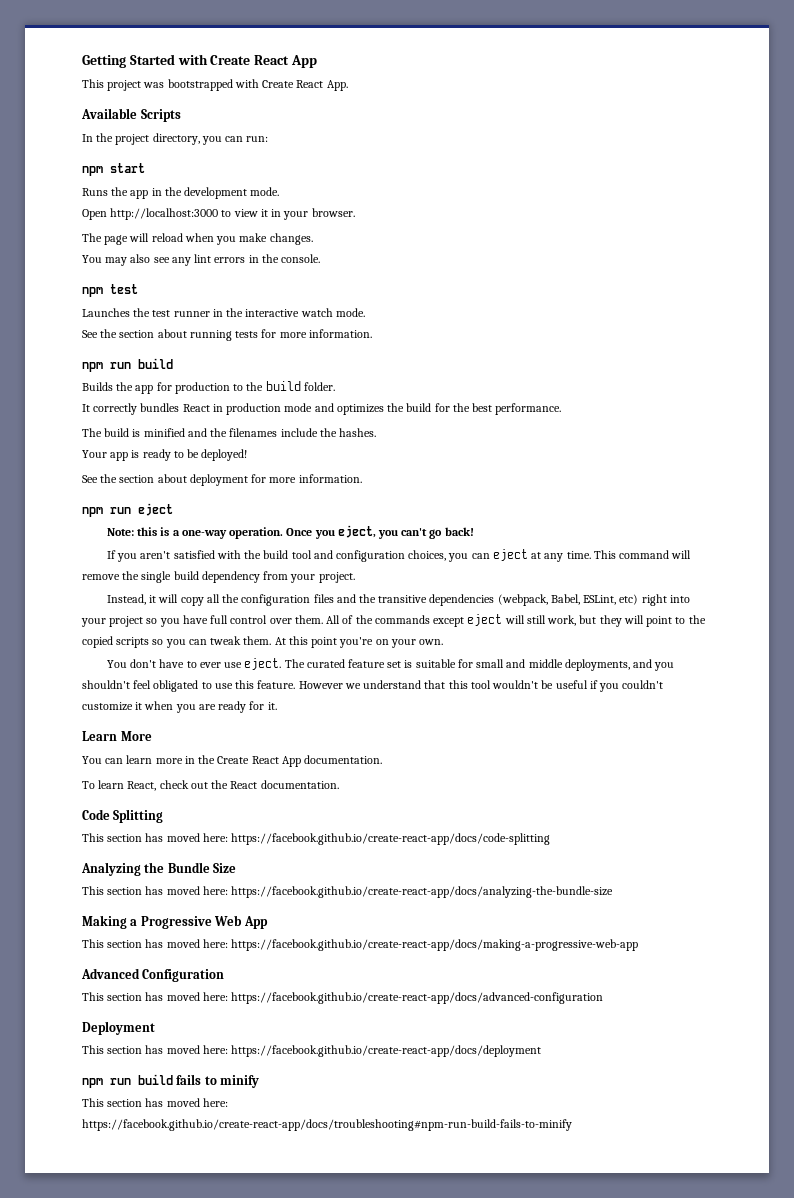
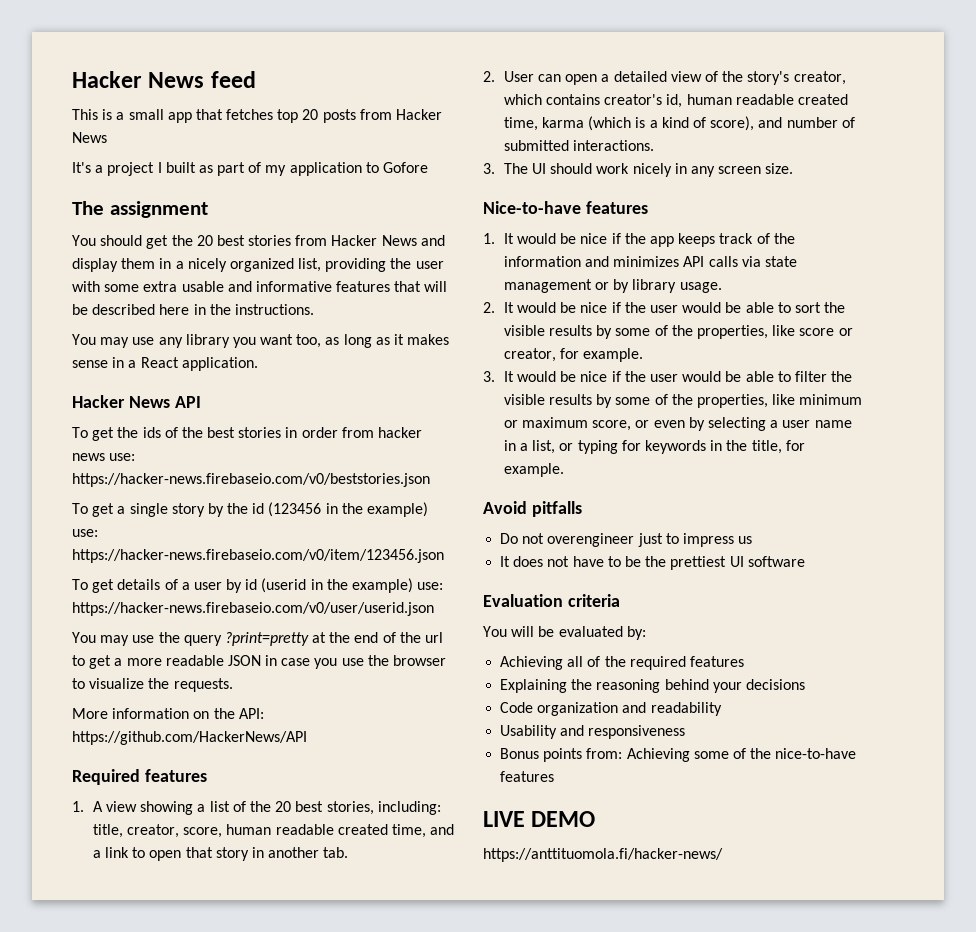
[82,54,317,68] [82,79,348,91] [81,108,181,122] [82,133,269,145] [82,163,145,176] [82,187,280,199] [82,208,355,220] [82,233,313,245] [82,254,321,266] [82,284,138,297] [82,308,365,317] [82,329,372,341] [82,358,173,372] [82,381,335,394] [82,403,562,415] [82,428,377,437] [82,449,248,461] [82,474,362,486] [82,503,173,517] [106,525,474,539] [106,549,692,562] [82,571,355,583] [106,594,690,606] [81,614,706,627] [82,636,444,648] [106,658,675,671] [82,680,664,692] [82,701,277,713] [82,731,152,741] [82,755,383,767] [82,780,339,791] [82,809,164,823] [82,833,551,845] [81,862,237,876] [82,886,614,898] [82,915,268,929] [82,939,639,951] [81,968,225,982] [82,992,604,1004] [82,1021,155,1035] [82,1045,542,1057] [82,1074,260,1088] [82,1098,228,1107] [82,1119,572,1131] Getting Started with Create React App // This project was bootstrapped with Create React App. // Available Scripts // In the project directory, you can run: // npm start // Runs the app in the development mode. // Open http://localhost:3000 to view it in your browser. // The page will reload when you make changes. // You may also see any lint errors in the console. // npm test // Launches the test runner in the interactive watch mode. // See the section about running tests for more information. // npm run build // Builds the app for production to the build folder. // It correctly bundles React in production mode and optimizes the build for the best performance. // The build is minified and the filenames include the hashes. // Your app is ready to be deployed! // See the section about deployment for more information. // npm run eject // Note: this is a one-way operation. Once you eject, you can't go back! // If you aren't satisfied with the build tool and configuration choices, you can eject at any time. This command will remove the single build dependency from your project. // Instead, it will copy all the configuration files and the transitive dependencies (webpack, Babel, ESLint, etc) right into your project so you have full control over them. All of the commands except eject will still work, but they will point to the copied scripts so you can tweak them. At this point you're on your own. // You don't have to ever use eject. The curated feature set is suitable for small and middle deployments, and you shouldn't feel obligated to use this feature. However we understand that this tool wouldn't be useful if you couldn't customize it when you are ready for it. // Learn More // You can learn more in the Create React App documentation. // To learn React, check out the React documentation. // Code Splitting // This section has moved here: https://facebook.github.io/create-react-app/docs/code-splitting // Analyzing the Bundle Size // This section has moved here: https://facebook.github.io/create-react-app/docs/analyzing-the-bundle-size // Making a Progressive Web App // This section has moved here: https://facebook.github.io/create-react-app/docs/making-a-progressive-web-app // Advanced Configuration // This section has moved here: https://facebook.github.io/create-react-app/docs/advanced-configuration // Deployment // This section has moved here: https://facebook.github.io/create-react-app/docs/deployment // npm run build fails to minify // This section has moved here: https://facebook.github.io/create-react-app/docs/troubleshooting#npm-run-build-fails-to-minify -> [72,71,256,88] [72,109,443,123] [72,132,107,143] [72,162,429,176] [72,201,208,218] [72,235,445,249] [72,258,444,272] [72,281,448,292] [72,304,314,315] [72,334,450,348] [72,357,258,371] [72,395,201,408] [72,427,423,441] [72,453,136,461] [72,473,430,487] [72,502,429,517] [72,529,98,537] [72,549,444,563] [72,578,444,593] [72,602,434,616] [72,632,444,646] [72,655,447,669] [72,678,233,692] [72,708,264,719] [72,731,307,745] [72,769,207,785] [72,801,441,815] [92,824,455,838] [92,847,349,861] [483,71,846,85] [503,94,848,108] [503,116,855,131] [503,140,655,151] [483,163,794,177] [483,201,648,214] [483,233,795,247] [503,256,797,267] [503,279,722,293] [483,302,846,313] [503,325,853,339] [503,348,644,362] [483,371,853,382] [503,394,863,408] [503,417,852,431] [503,440,805,454] [503,463,564,477] [483,501,582,517] [500,533,753,547] [500,556,805,570] [483,594,620,607] [483,626,646,640] [500,656,744,670] [500,679,805,693] [500,702,722,716] [500,725,686,739] [500,748,857,762] [500,771,555,782] [483,811,596,827] [483,848,723,862] Hacker News feed // This is a small app that fetches top 20 posts from Hacker News // It's a project I built as part of my application to Gofore // The assignment // You should get the 20 best stories from Hacker News and display them in a nicely organized list, providing the user with some extra usable and informative features that will be described here in the instructions. // You may use any library you want too, as long as it makes sense in a React application. // Hacker News API // To get the ids of the best stories in order from hacker news use: https://hacker-news.firebaseio.com/v0/beststories.json // To get a single story by the id (123456 in the example) use: https://hacker-news.firebaseio.com/v0/item/123456.json // To get details of a user by id (userid in the example) use: https://hacker-news.firebaseio.com/v0/user/userid.json // You may use the query ?print=pretty at the end of the url to get a more readable JSON in case you use the browser to visualize the requests. // More information on the API: https://github.com/HackerNews/API // Required features // 1. A view showing a list of the 20 best stories, including: title, creator, score, human readable created time, and a link to open that story in another tab. // 2. User can open a detailed view of the story's creator, which contains creator's id, human readable created time, karma (which is a kind of score), and number of submitted interactions. // 3. The UI should work nicely in any screen size. // Nice-to-have features // 1. It would be nice if the app keeps track of the information and minimizes API calls via state management or by library usage. // 2. It would be nice if the user would be able to sort the visible results by some of the properties, like score or creator, for example. // 3. It would be nice if the user would be able to filter the visible results by some of the properties, like minimum or maximum score, or even by selecting a user name in a list, or typing for keywords in the title, for example. // Avoid pitfalls // Do not overengineer just to impress us // It does not have to be the prettiest UI software // Evaluation criteria // You will be evaluated by: // Achieving all of the required features // Explaining the reasoning behind your decisions // Code organization and readability // Usability and responsiveness // Bonus points from: Achieving some of the nice-to-have features // LIVE DEMO // https://anttituomola.fi/hacker-news/

